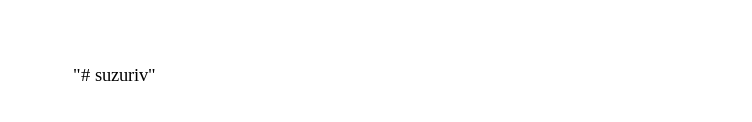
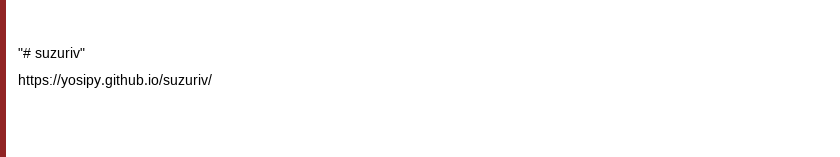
(156, 75) none -> [18,74,212,88] // https://yosipy.github.io/suzuriv/

